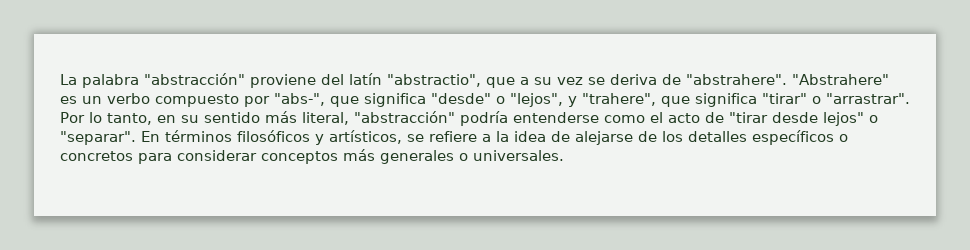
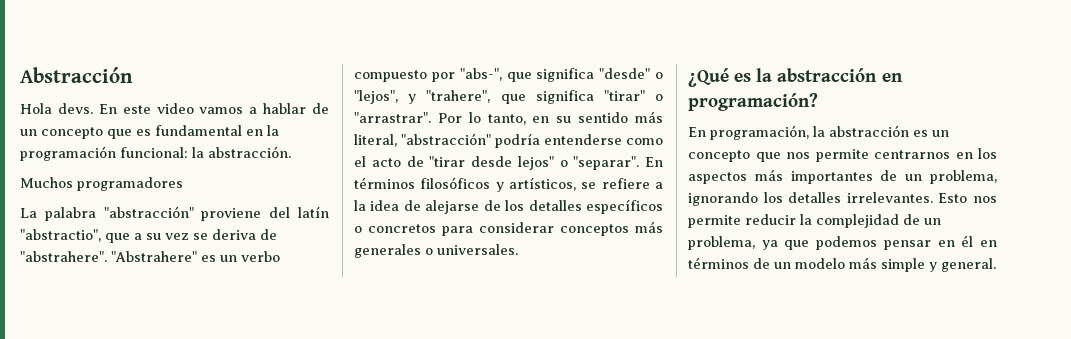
(60, 79) none -> [20,67,133,83] [20,103,329,114] [20,125,279,139] [20,146,291,161] [20,177,183,191] Abstracción // Hola devs. En este video vamos a hablar de un concepto que es fundamental en la programación funcional: la abstracción. // Muchos programadores //
(564, 155) none -> [688,68,903,87] [688,93,818,111] [688,125,949,140] [688,148,997,162] [688,169,997,184] [688,192,997,206] [688,214,941,228] [688,235,997,250] [688,257,996,272] // ¿Qué es la abstracción en programación? // En programación, la abstracción es un concepto que nos permite centrarnos en los aspectos más importantes de un problema, ignorando los detalles irrelevantes. Esto nos permite reducir la complejidad de un problema, ya que podemos pensar en él en términos de un modelo más simple y general.

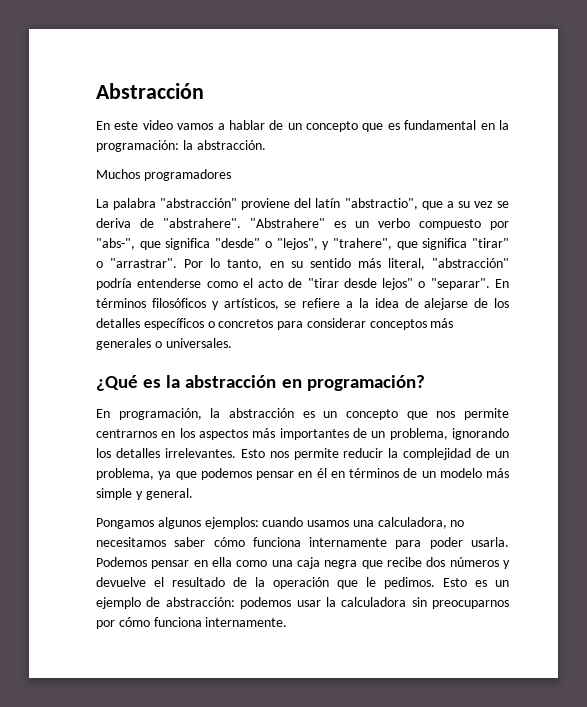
[20,103,93,114] Hola devs. -> (204, 91) none
[20,146,188,161] programación funcional: -> [96,140,179,152] programación:
(996, 265) none -> [96,517,465,529] [96,537,509,549] [96,557,510,569] [96,577,509,589] [96,597,509,609] [96,617,288,629] // Pongamos algunos ejemplos: cuando usamos una calculadora, no necesitamos saber cómo funciona internamente para poder usarla. Podemos pensar en ella como una caja negra que recibe dos números y devuelve el resultado de la operación que le pedimos. Esto es un ejemplo de abstracción: podemos usar la calculadora sin preocuparnos por cómo funciona internamente.

